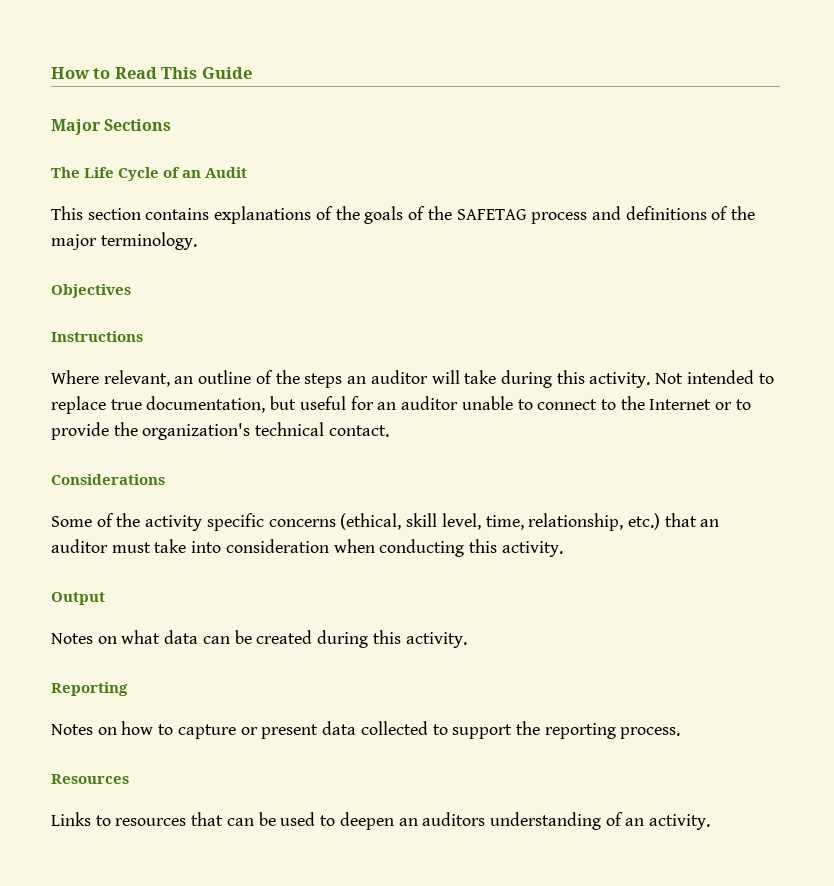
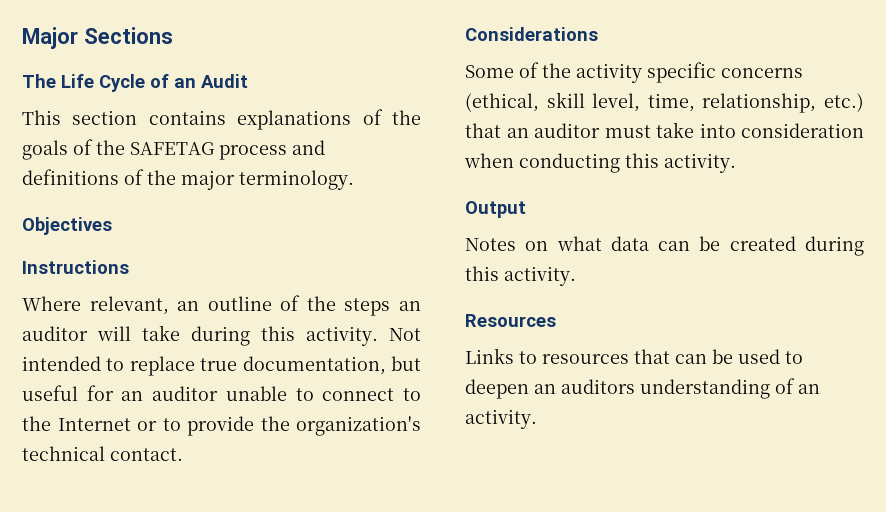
[51,67,252,79] How to Read This Guide // -> (22, 38) none
[51,682,128,696] [51,721,681,739] // Reporting // Notes on how to capture or present data collected to support the reporting process. -> (576, 276) none

